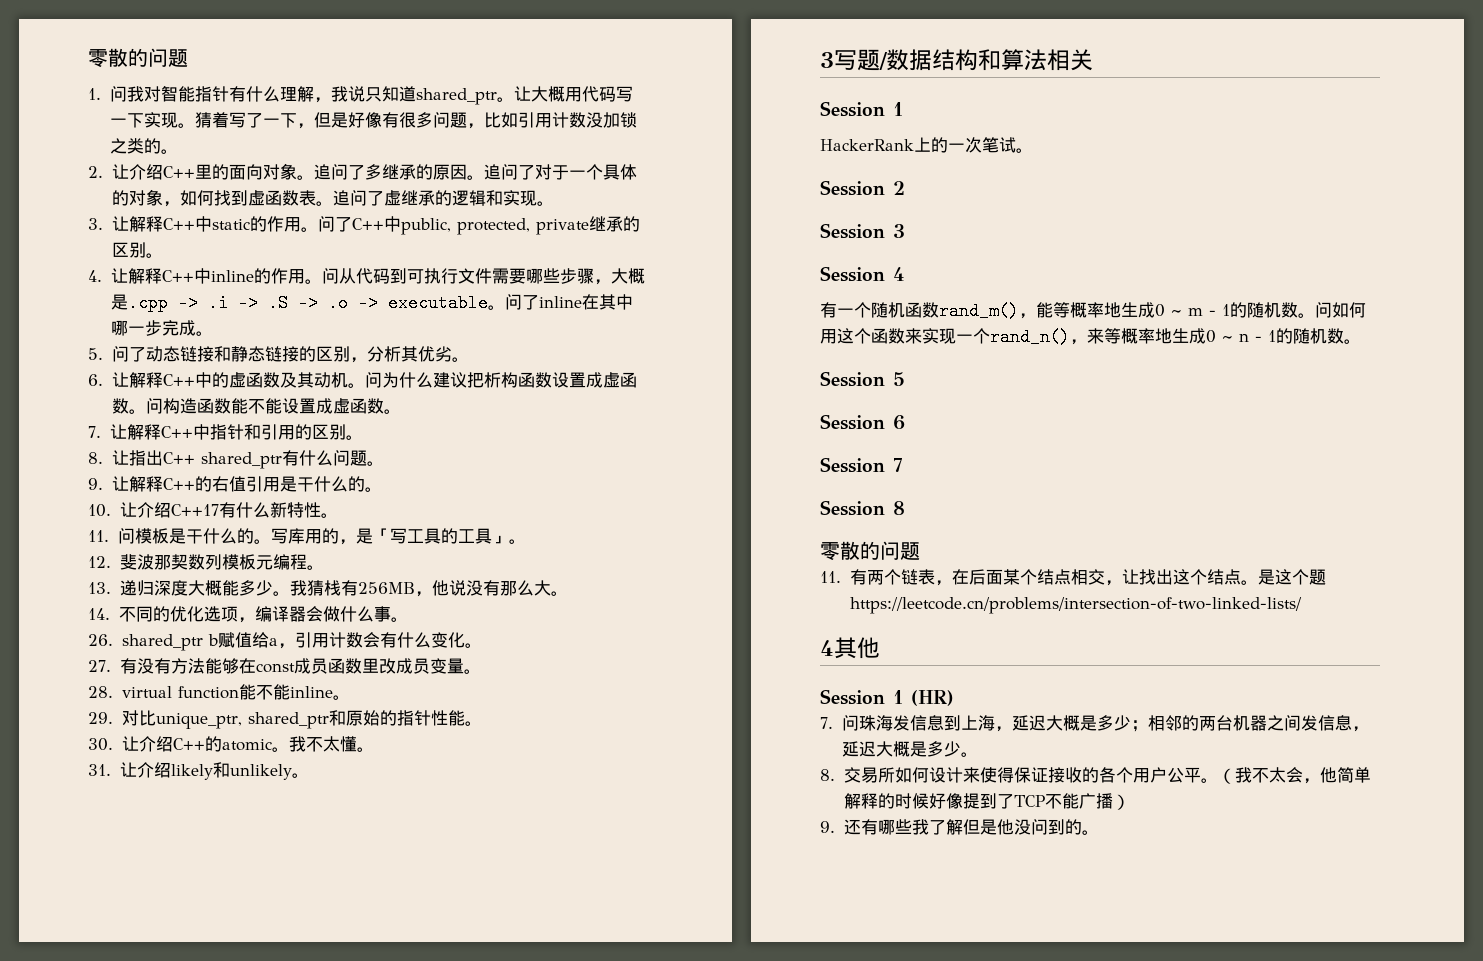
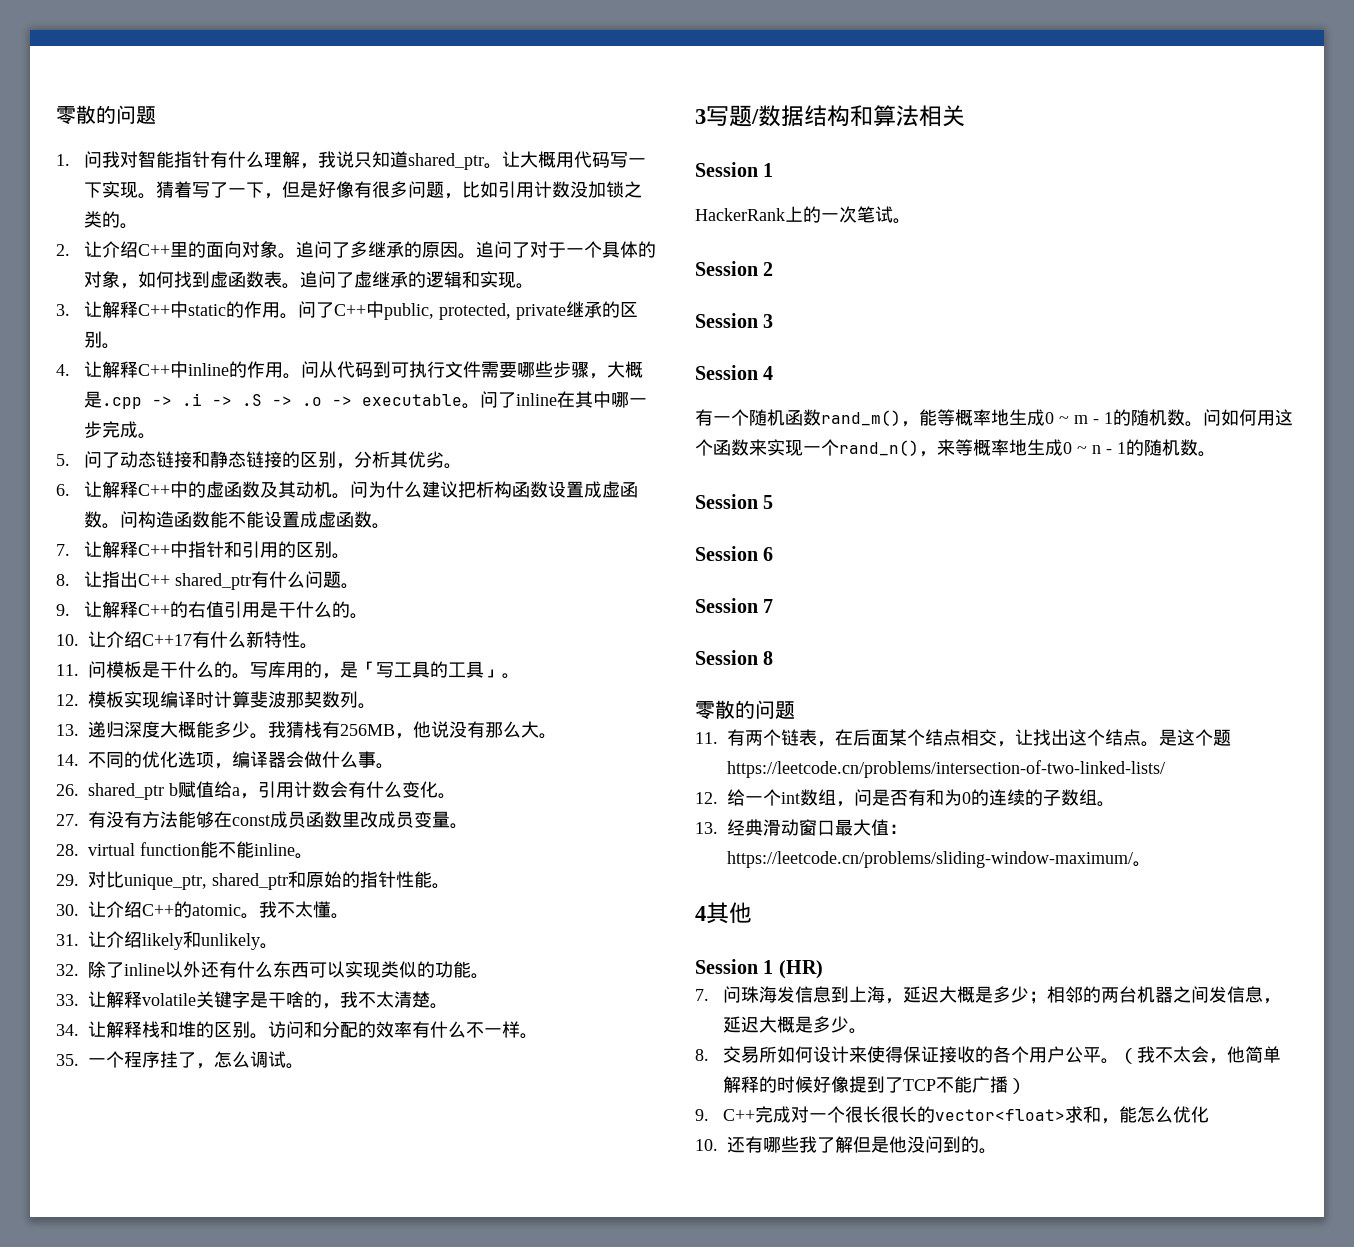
(111, 562) none -> [88,691,250,708] 模板实现编译时计算
[221,554,307,570] 模板元编程 -> (358, 699) none
(309, 775) none -> [56,961,489,979] [56,991,448,1009] [56,1021,538,1039] [56,1051,304,1069] // 32.除了inline以外还有什么东西可以实现类似的功能。 // 33.让解释volatile关键字是干啥的，我不太清楚。 // 34.让解释栈和堆的区别。访问和分配的效率有什么不一样。 // 35.一个程序挂了，怎么调试。
(1302, 605) none -> [695,789,1115,807] [695,819,907,836] [727,851,1151,868] // 12.给一个int数组，问是否有和为0的连续的子数组。 // 13.经典滑动窗口最大值：https://leetcode.cn/problems/sliding-window-maximum/。
(835, 827) none -> [723,1106,1210,1124] [695,1139,718,1151] C++完成对一个很长很长的vector<float>求和，能怎么优化 // 10.

